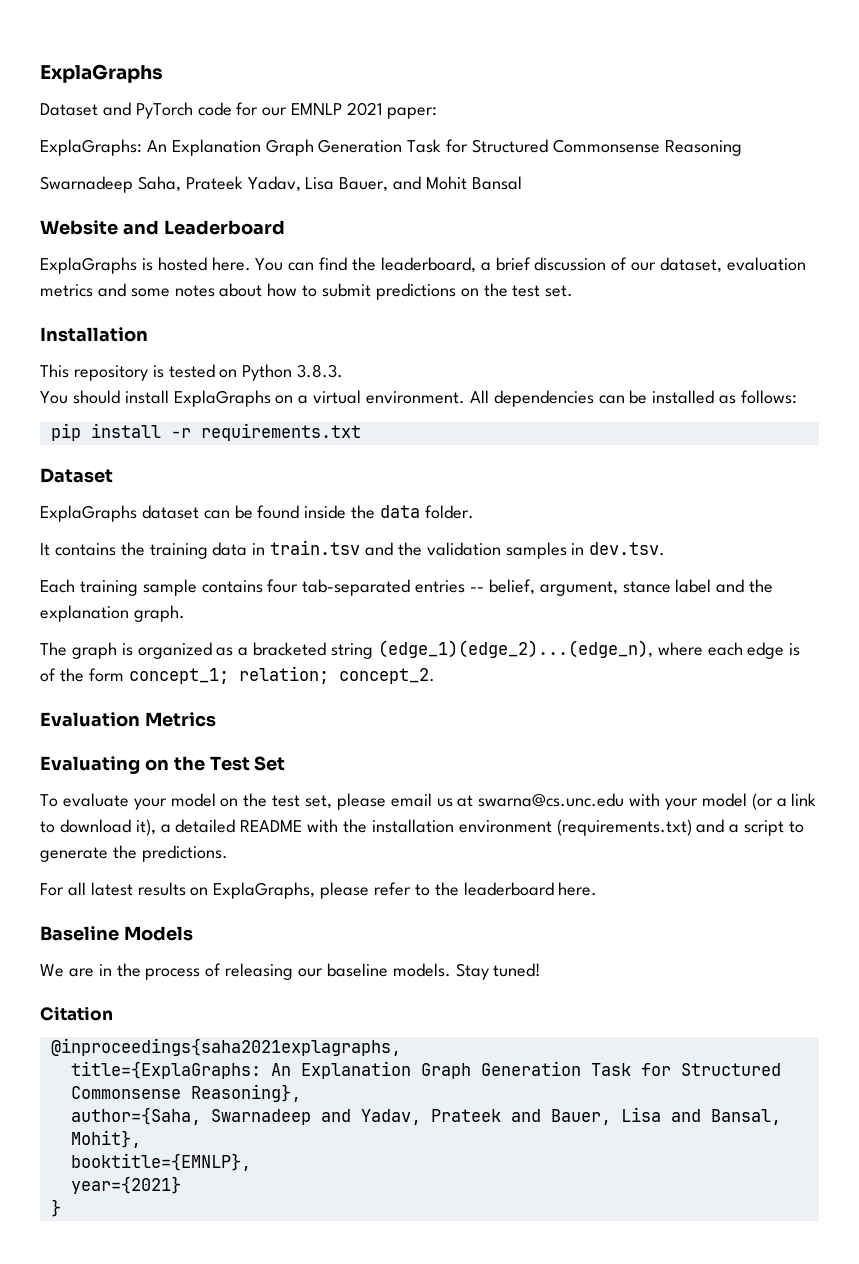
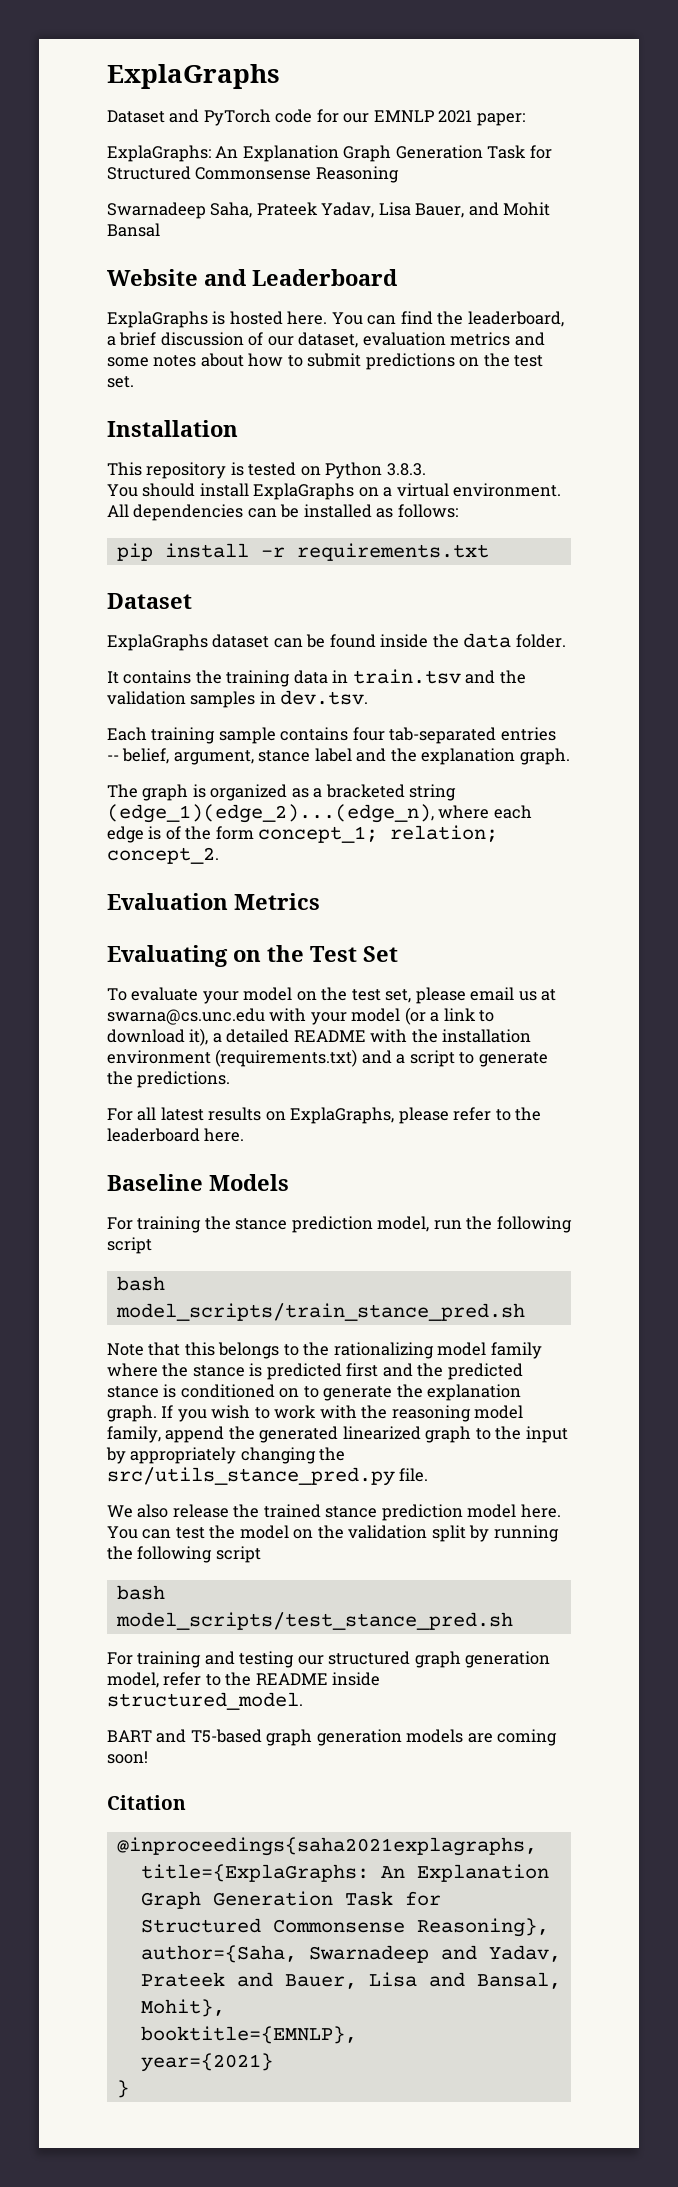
[40,963,542,980] We are in the process of releasing our baseline models. Stay tuned! -> [107,1216,572,1233] [107,1237,152,1254] [116,1276,165,1291] [115,1303,525,1321] [107,1342,542,1359] [107,1363,523,1380] [107,1384,522,1401] [107,1405,524,1422] [107,1426,568,1443] [106,1447,346,1464] [107,1467,429,1486] [107,1504,561,1521] [107,1525,559,1542] [107,1546,261,1563] [116,1585,165,1600] [115,1612,513,1630] [107,1651,551,1668] [107,1672,381,1688] [107,1692,303,1710] [107,1729,558,1746] [107,1751,148,1764] For training the stance prediction model, run the following script // bash model_scripts/train_stance_pred.sh // Note that this belongs to the rationalizing model family where the stance is predicted first and the predicted stance is conditioned on to generate the explanation graph. If you wish to work with the reasoning model family, append the generated linearized graph to the input by appropriately changing the src/utils_stance_pred.py file. // We also release the trained stance prediction model here. You can test the model on the validation split by running the following script // bash model_scripts/test_stance_pred.sh // For training and testing our structured graph generation model, refer to the README inside structured_model. // BART and T5-based graph generation models are coming soon!

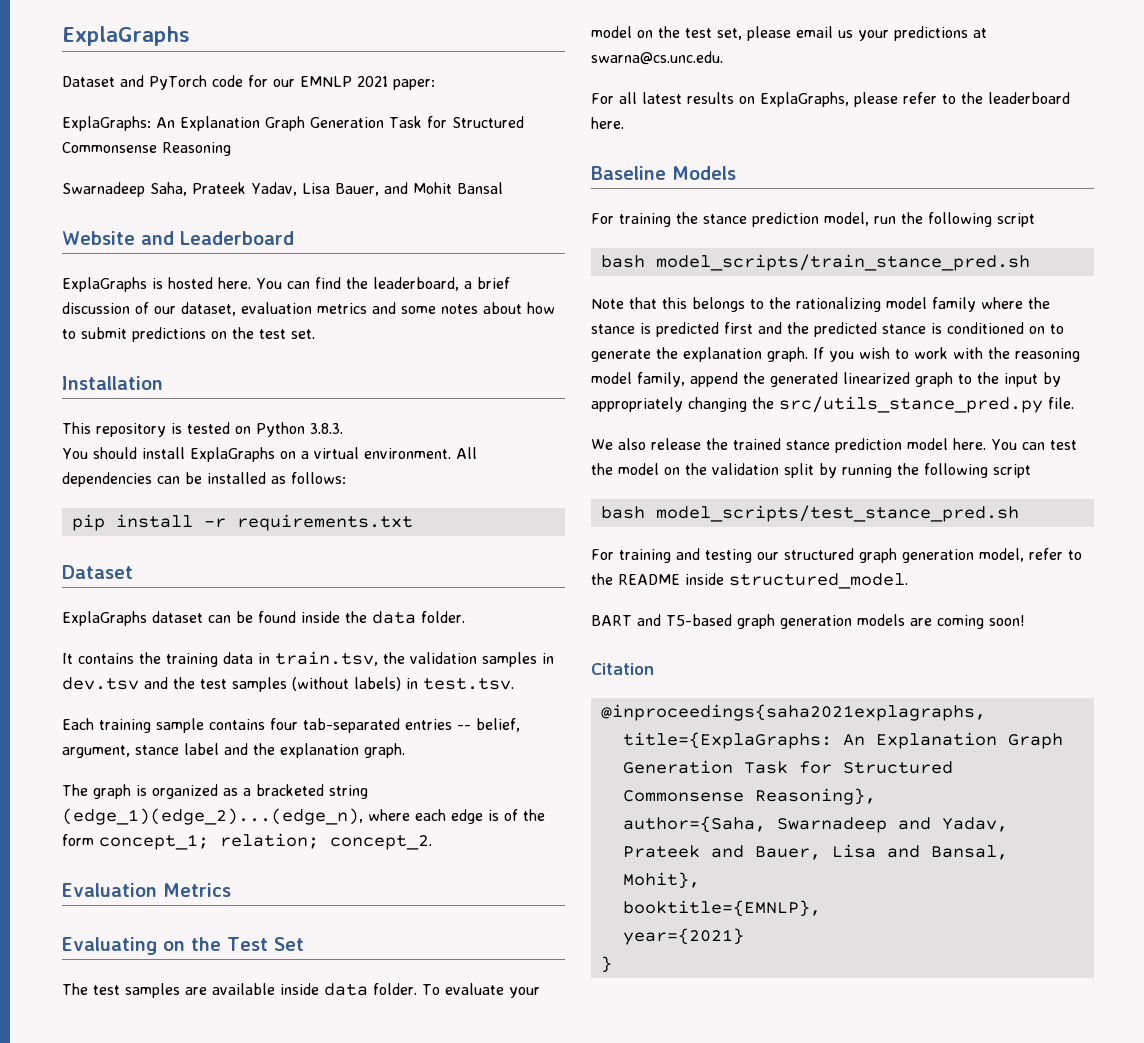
[352,669,496,684] train.tsv and -> [275,651,378,666] train.tsv,
[280,690,369,705] dev.tsv. -> [62,677,514,692] dev.tsv and the test samples (without labels) in test.tsv.
(398, 954) none -> [62,983,417,998] The test samples are available inside data folder.
[541,989,557,1001] [107,1007,495,1025] [107,1028,532,1046] [107,1049,548,1067] [107,1071,231,1088] at swarna@cs.unc.edu with your model (or a link to download it), a detailed README with the installation environment (requirements.txt) and a script to generate the predictions. -> [858,26,987,41] [591,51,723,65] your predictions at swarna@cs.unc.edu.

